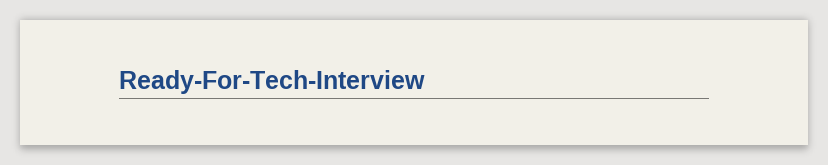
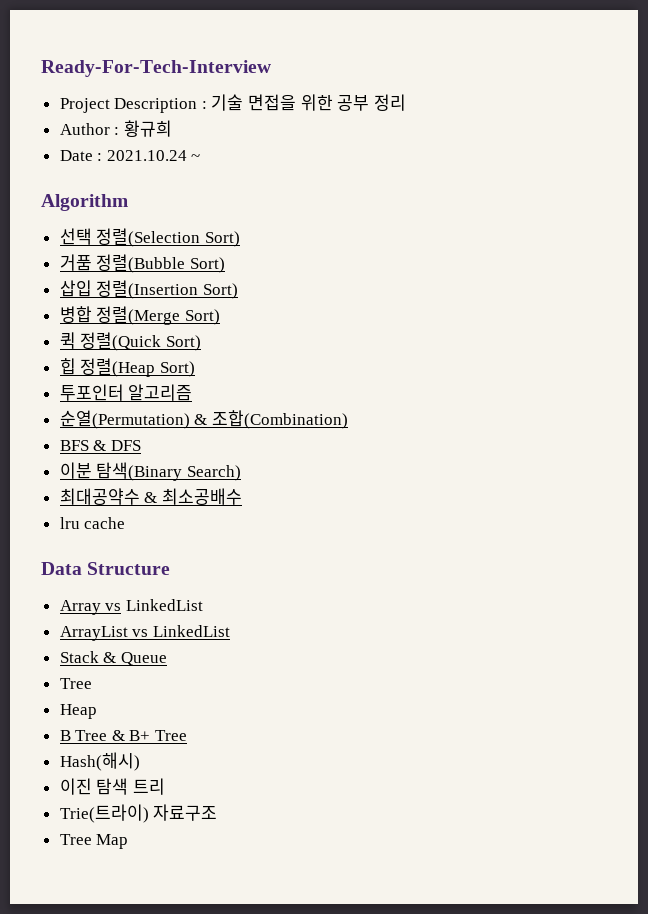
(425, 82) none -> [59,94,406,113] [59,120,172,137] [59,150,201,161] [41,194,128,211] [59,228,240,247] [59,254,225,273] [59,280,238,299] [59,306,220,325] [59,332,201,351] [59,358,195,377] [59,384,193,401] [59,410,348,429] [59,440,141,451] [59,462,241,481] [59,488,242,505] [59,517,126,529] [41,562,171,575] [59,599,203,615] [59,625,230,641] [59,651,167,666] [59,678,92,689] [59,704,97,719] [59,730,188,741] [59,752,140,771] [59,778,165,795] [59,804,218,823] [59,834,129,849] // Project Description : 기술 면접을 위한 공부 정리 // Author : 황규희 // Date : 2021.10.24 ~ // Algorithm // 선택 정렬(Selection Sort) // 거품 정렬(Bubble Sort) // 삽입 정렬(Insertion Sort) // 병합 정렬(Merge Sort) // 퀵 정렬(Quick Sort) // 힙 정렬(Heap Sort) // 투포인터 알고리즘 // 순열(Permutation) & 조합(Combination) // BFS & DFS // 이분 탐색(Binary Search) // 최대공약수 & 최소공배수 // lru cache // Data Structure // Array vs LinkedList // ArrayList vs LinkedList // Stack & Queue // Tree // Heap // B Tree & B+ Tree // Hash(해시) // 이진 탐색 트리 // Trie(트라이) 자료구조 // Tree Map

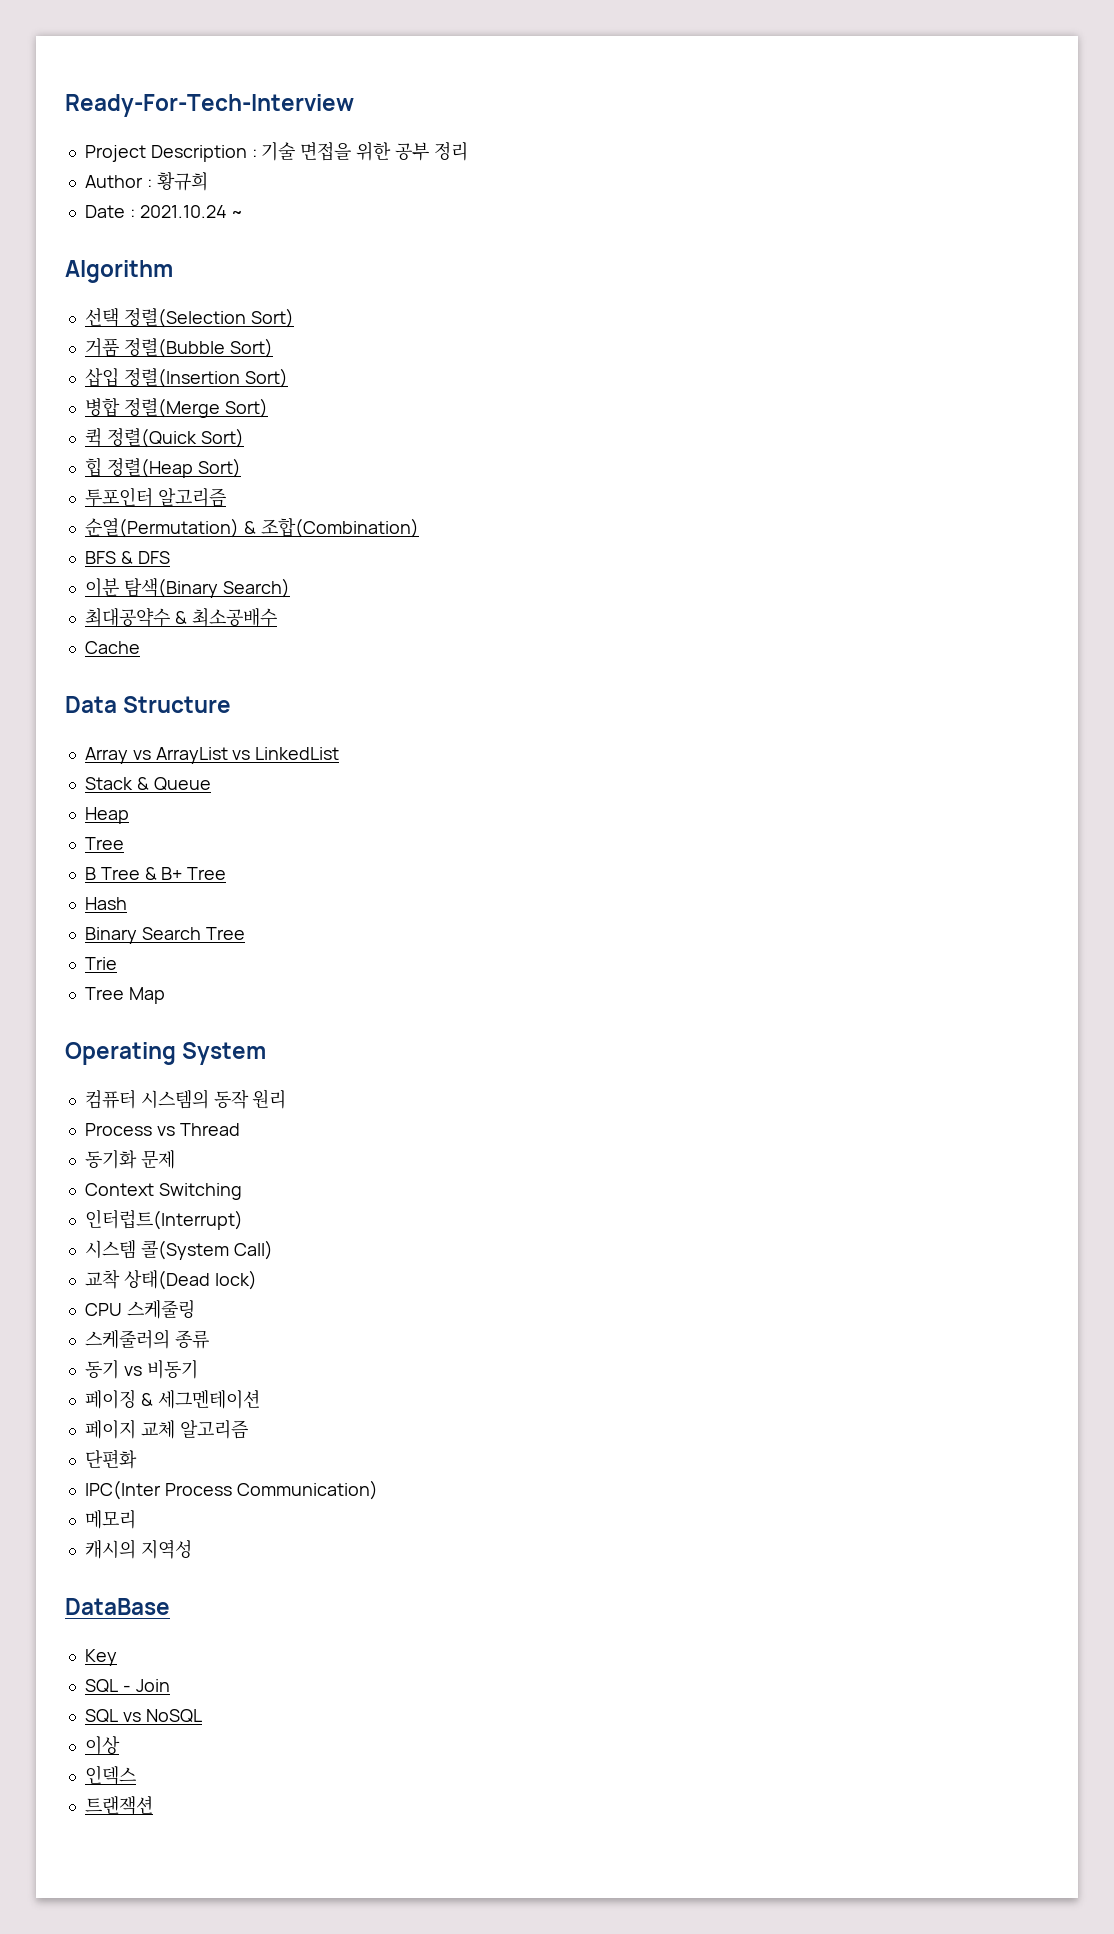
[59,517,126,529] lru cache -> [84,641,140,654] Cache
[125,599,203,611] LinkedList // -> (151, 755) none
[59,678,92,689] [59,704,97,719] // Tree // Heap -> [84,807,129,824] [84,837,124,850] // Heap // Tree
[59,752,140,771] [59,778,165,795] [59,804,218,823] [59,834,129,849] Hash(해시) // 이진 탐색 트리 // Trie(트라이) 자료구조 // Tree Map -> [84,897,127,910] [84,927,245,944] [84,957,117,970] [84,987,165,1004] [65,1042,267,1065] [84,1089,287,1109] [84,1123,240,1136] [84,1150,175,1169] [84,1183,242,1200] [84,1209,243,1230] [84,1240,273,1260] [84,1269,257,1290] [84,1299,195,1319] [84,1329,209,1349] [84,1360,198,1379] [84,1390,260,1409] [84,1419,248,1439] [84,1449,137,1469] [84,1480,378,1500] [84,1510,136,1529] [84,1539,192,1559] [65,1598,170,1615] [84,1649,117,1666] [84,1679,170,1693] [84,1709,202,1723] [84,1736,120,1755] [84,1765,136,1785] [84,1796,153,1815] Hash // Binary Search Tree // Trie // Tree Map // Operating System // 컴퓨터 시스템의 동작 원리 // Process vs Thread // 동기화 문제 // Context Switching // 인터럽트(Interrupt) // 시스템 콜(System Call) // 교착 상태(Dead lock) // CPU 스케줄링 // 스케줄러의 종류 // 동기 vs 비동기 // 페이징 & 세그멘테이션 // 페이지 교체 알고리즘 // 단편화 // IPC(Inter Process Communication) // 메모리 // 캐시의 지역성 // DataBase // Key // SQL - Join // SQL vs NoSQL // 이상 // 인덱스 // 트랜잭션

